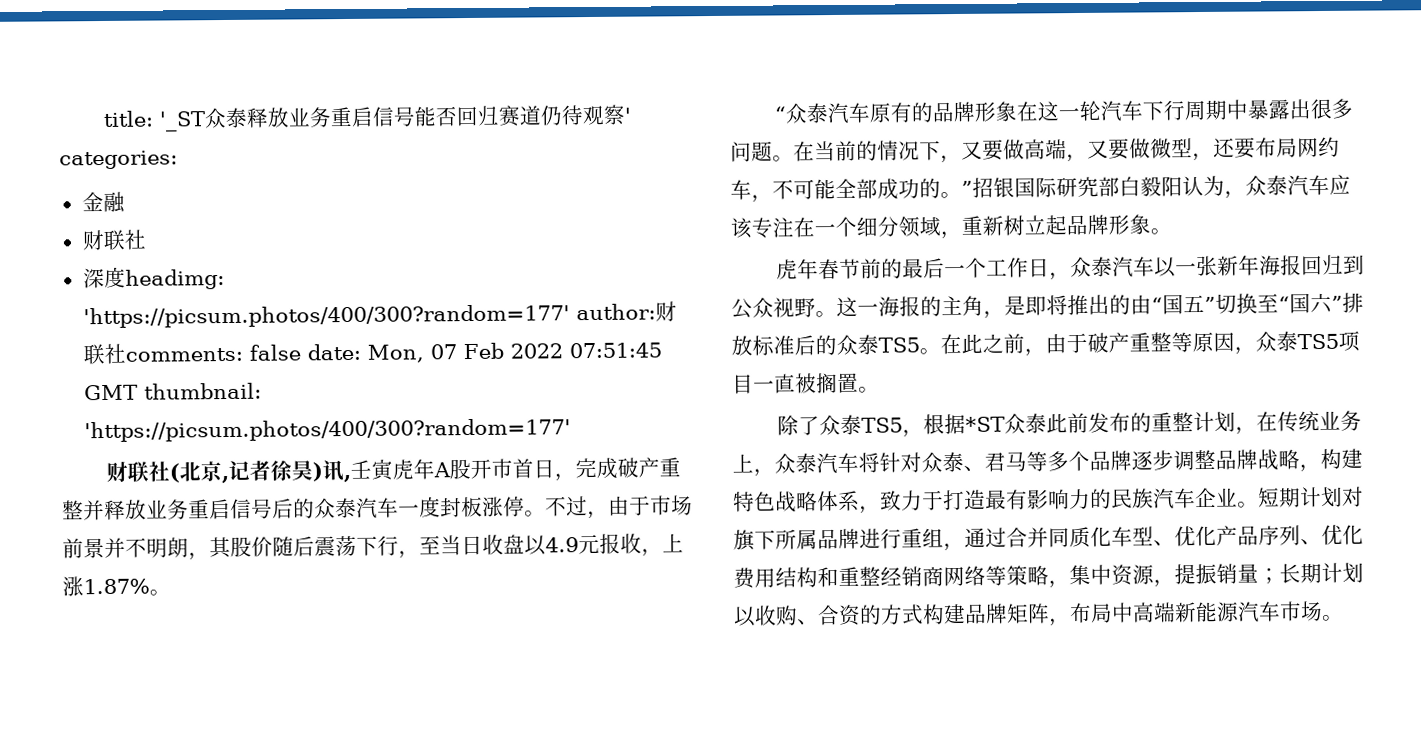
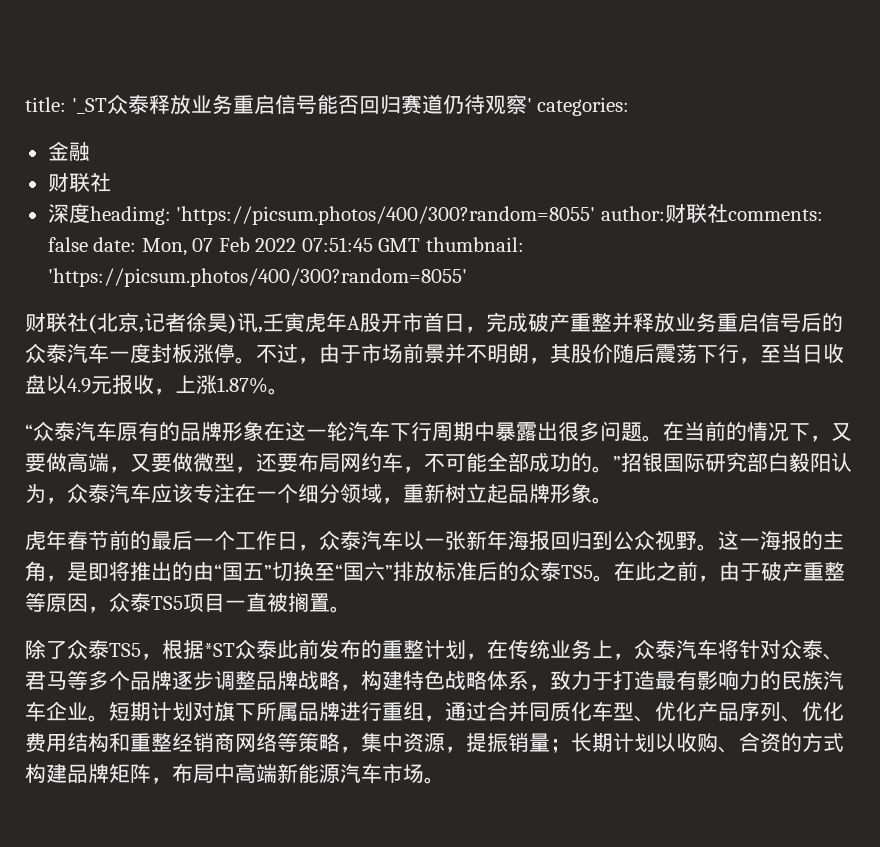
[82,304,570,329] 'https://picsum.photos/400/300?random=177' -> [176,206,596,225] 'https://picsum.photos/400/300?random=8055'
[83,418,571,443] 'https://picsum.photos/400/300?random=177' -> [47,268,467,287] 'https://picsum.photos/400/300?random=8055'

